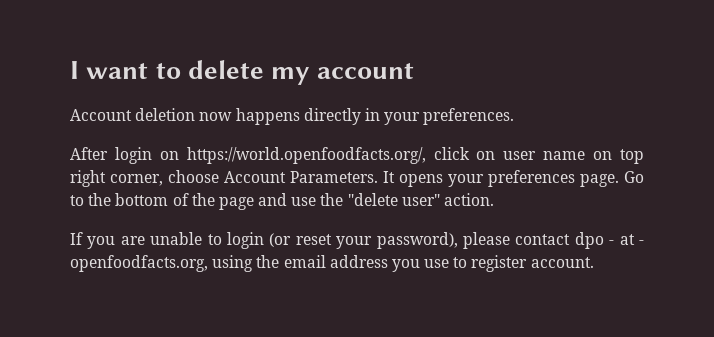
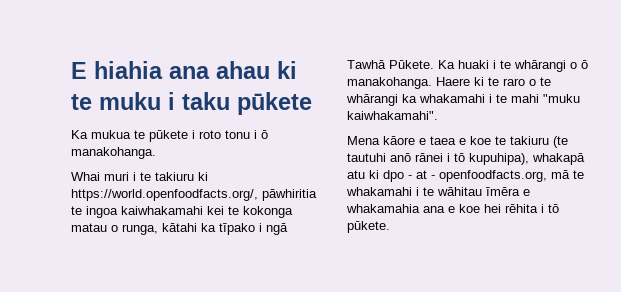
[70,60,415,85] [70,108,515,125] [70,147,645,164] [70,170,644,187] [70,193,495,210] [70,232,571,249] I want to delete my account // Account deletion now happens directly in your preferences. // After login on https://world.openfoodfacts.org/, click on user name on top right corner, choose Account Parameters. It opens your preferences page. Go to the bottom of the page and use the "delete user" action. // If you are unable to login (or reset your password), please contact -> [71,61,297,79] [71,92,312,115] [71,130,268,142] [71,147,156,159] [71,172,208,181] [71,189,317,201] [71,206,293,218] [71,223,288,235] [347,60,588,72] [347,77,551,89] [346,94,580,106] [347,111,438,120] [347,136,568,148] [347,153,585,165] [347,170,379,179] E hiahia ana ahau ki te muku i taku pūkete // Ka mukua te pūkete i roto tonu i ō manakohanga. // Whai muri i te takiuru ki https://world.openfoodfacts.org/, pāwhiritia te ingoa kaiwhakamahi kei te kokonga matau o runga, kātahi ka tīpako i ngā Tawhā Pūkete. Ka huaki i te whārangi o ō manakohanga. Haere ki te raro o te whārangi ka whakamahi i te mahi "muku kaiwhakamahi". // Mena kāore e taea e koe te takiuru (te tautuhi anō rānei i tō kupuhipa), whakapā atu ki
[212,255,594,272] using the email address you use to register account. -> [551,170,584,179] [346,187,530,196] [346,204,559,213] [347,221,390,233] mā te whakamahi i te wāhitau īmēra e whakamahia ana e koe hei rēhita i tō pūkete.

